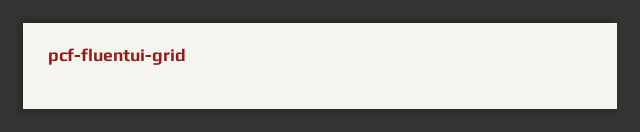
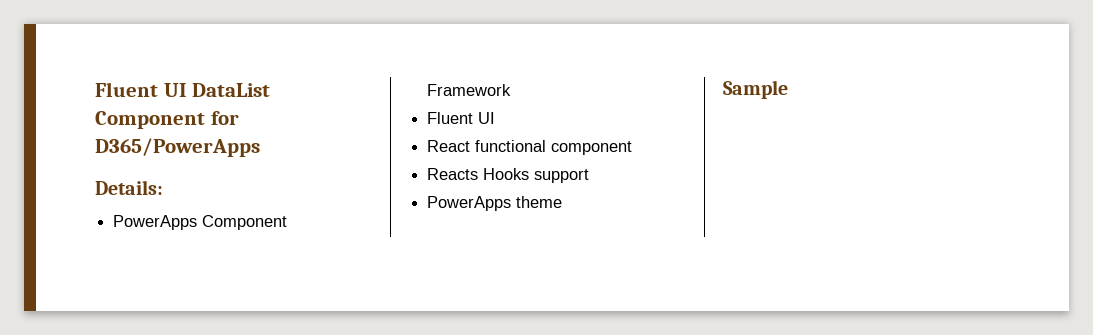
[48,48,186,65] pcf-fluentui-grid -> [95,82,271,97] [95,111,239,129] [95,138,260,157] [95,180,163,195] [113,215,288,230] [427,84,512,96] [427,112,496,124] [427,140,633,155] [427,168,590,183] [427,196,563,211] [723,80,788,99] Fluent UI DataList Component for D365/PowerApps // Details: // PowerApps Component Framework // Fluent UI // React functional component // Reacts Hooks support // PowerApps theme // Sample

